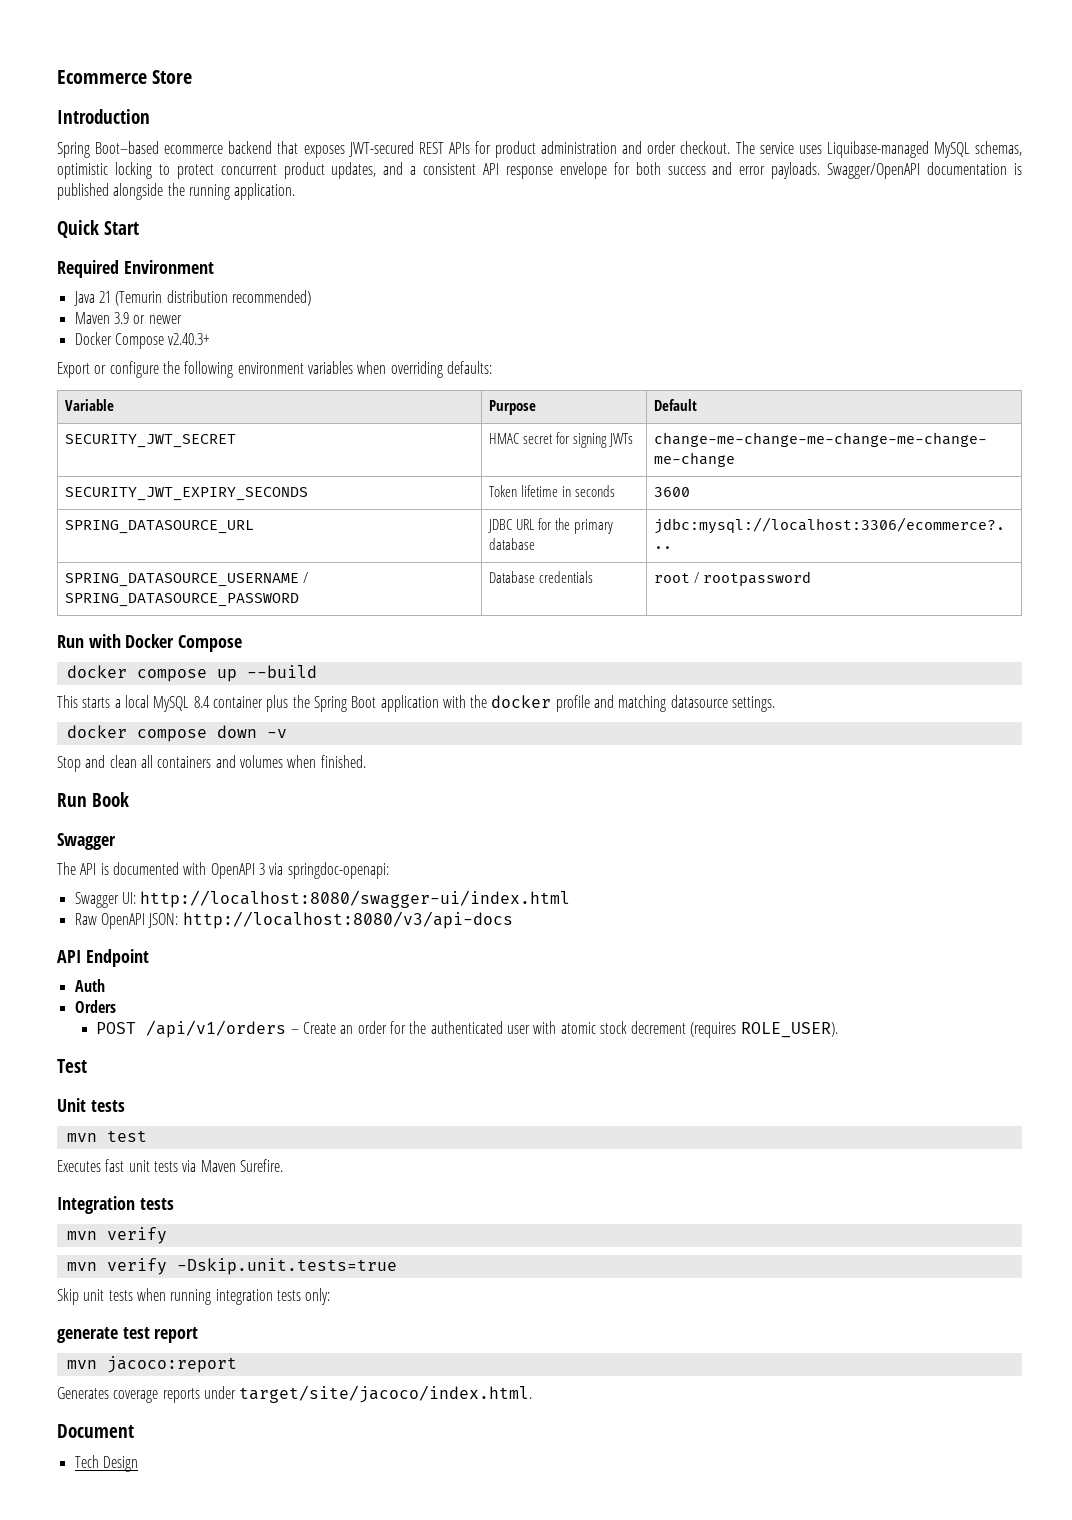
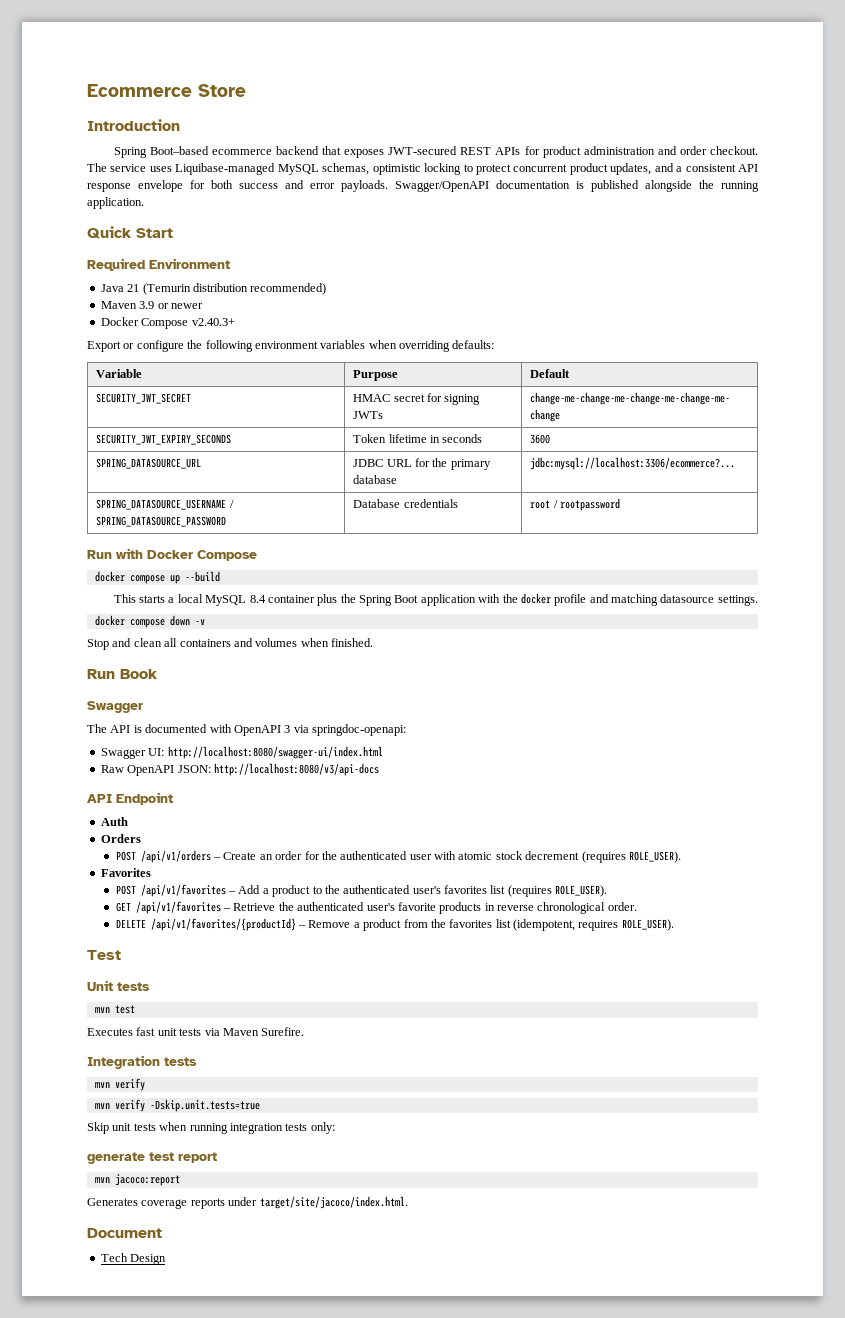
(838, 1030) none -> [100,868,151,877] [115,884,608,897] [115,901,637,914] [115,918,674,931] // Favorites // POST /api/v1/favorites – Add a product to the authenticated user's favorites list (requires ROLE_USER). // GET /api/v1/favorites – Retrieve the authenticated user's favorite products in reverse chronological order. // DELETE /api/v1/favorites/{productId} – Remove a product from the favorites list (idempotent, requires ROLE_USER).

